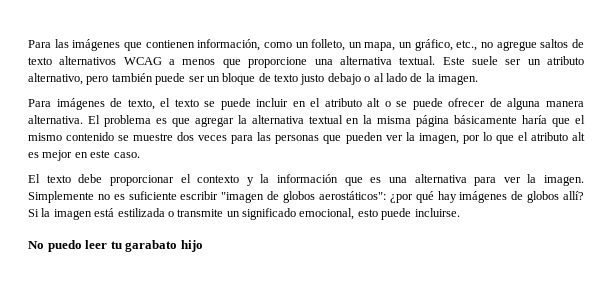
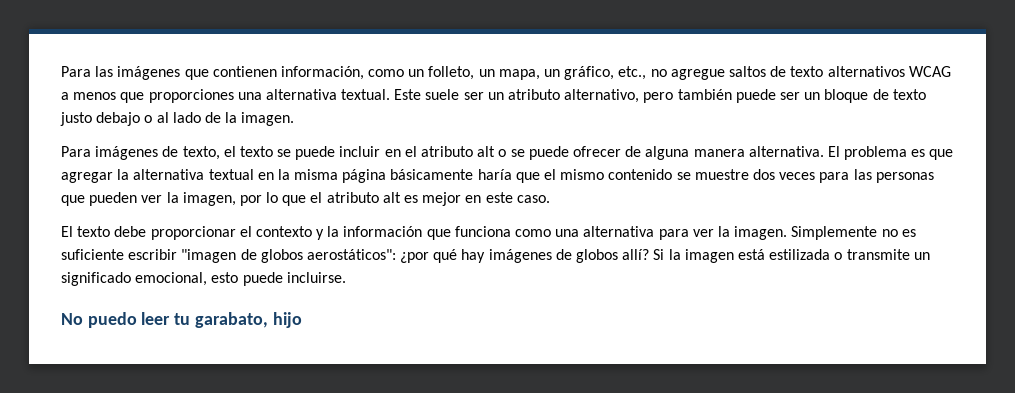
[248,57,308,68] proporcione -> [148,89,234,103] proporciones
[370,177,382,183] es -> [454,226,552,237] funciona como
[125,240,178,252] garabato -> [194,312,268,328] garabato,

